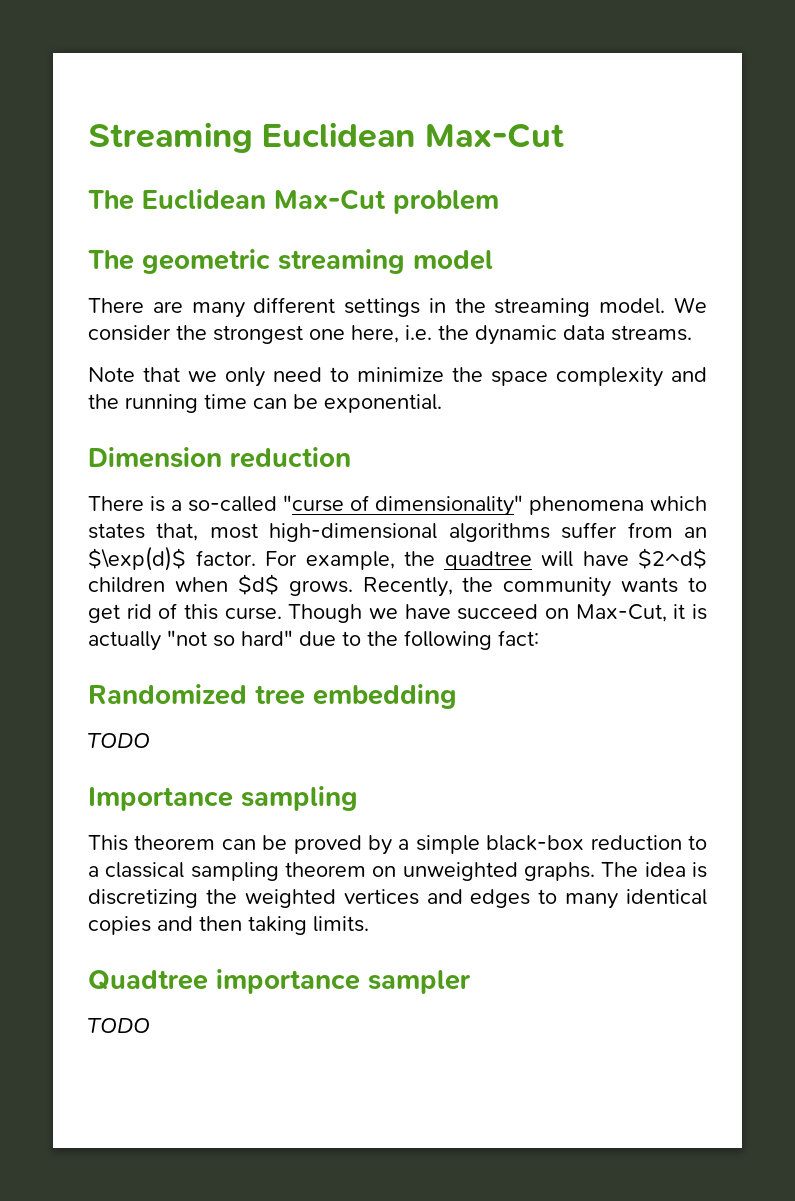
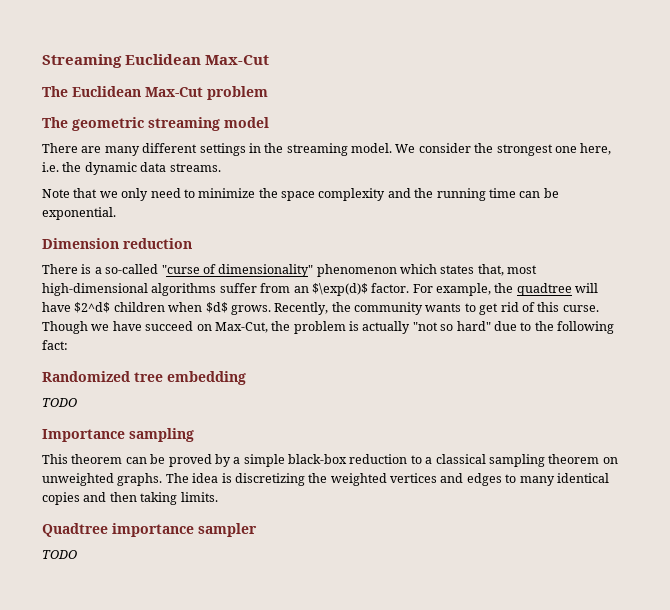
[529,496,644,515] phenomena -> [316,264,397,277] phenomenon
[673,604,686,619] it -> [271,321,346,334] the problem

